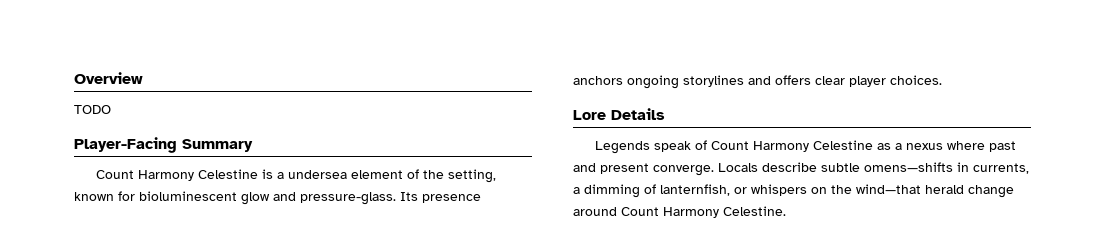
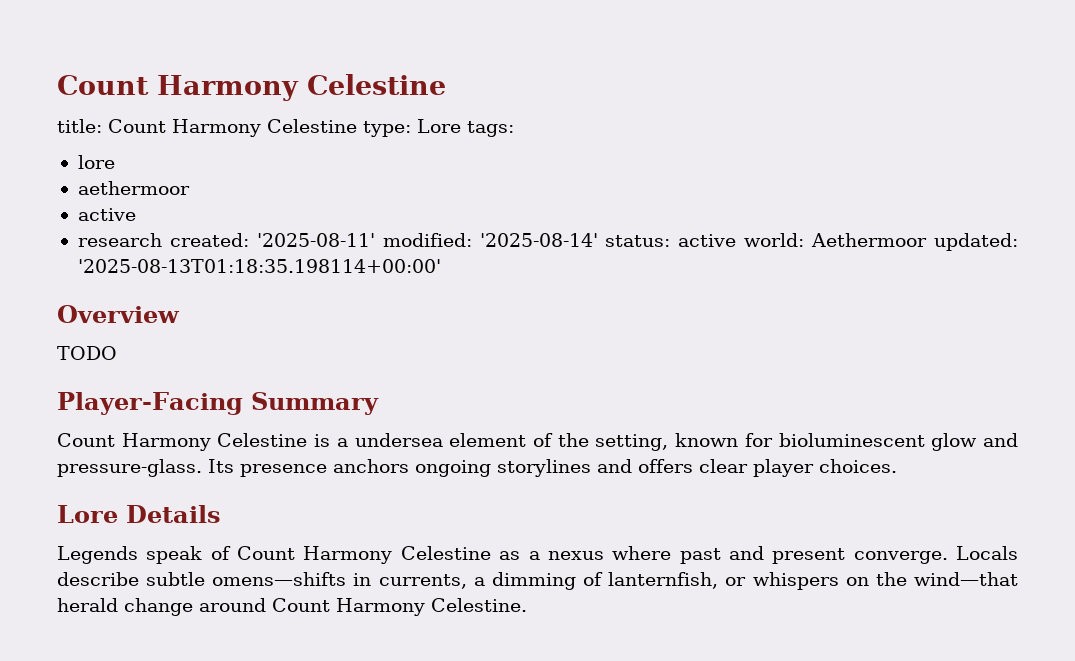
(74, 78) none -> [57,74,446,101] [57,119,514,137] [77,155,115,169] [77,181,190,195] [77,208,136,221] [77,233,1018,251] [77,259,441,273] Count Harmony Celestine // title: Count Harmony Celestine type: Lore tags: // lore // aethermoor // active // research created: '2025-08-11' modified: '2025-08-14' status: active world: Aethermoor updated: '2025-08-13T01:18:35.198114+00:00' //

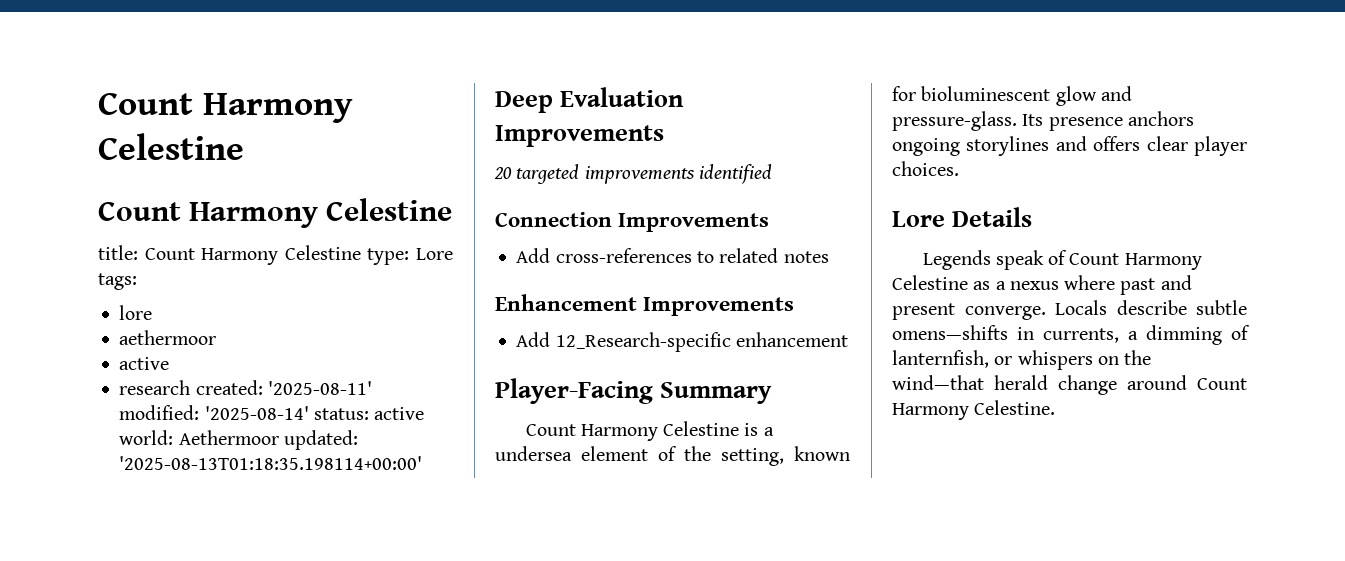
[57,74,446,101] Count Harmony Celestine -> [98,92,353,123] [98,133,244,160] [98,198,453,228] Count Harmony Celestine // Count Harmony Celestine
[57,305,180,323] [57,346,117,360] Overview // TODO -> [495,87,685,113] [495,125,664,147] [494,164,772,184] [495,212,770,232] [516,248,829,263] [495,294,795,316] [516,332,848,352] Deep Evaluation Improvements // 20 targeted improvements identified // Connection Improvements // Add cross-references to related notes // Enhancement Improvements // Add 12_Research-specific enhancement

